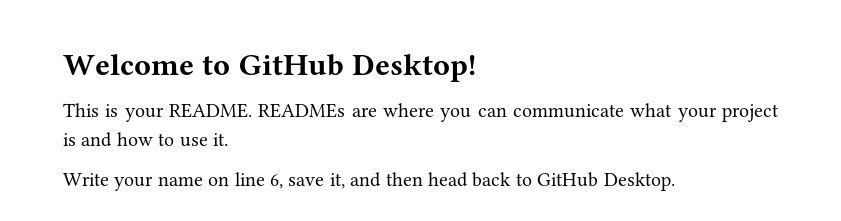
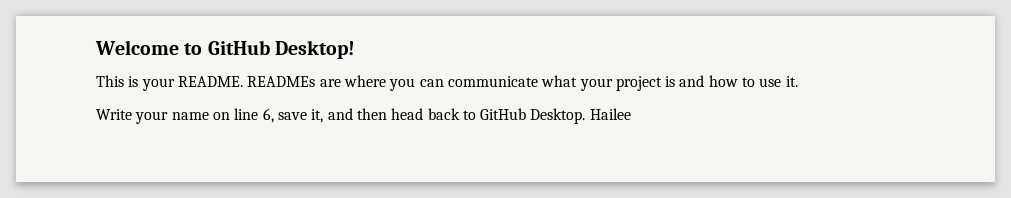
(675, 181) none -> [589,108,631,120] Hailee

